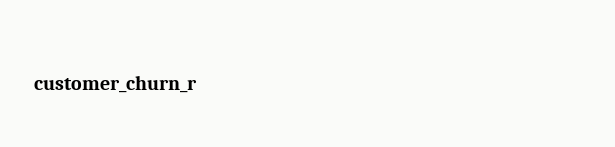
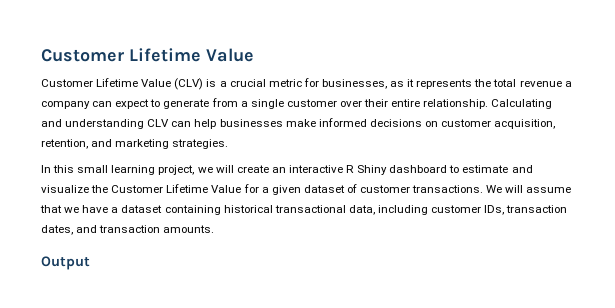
[34,75,197,93] customer_churn_r -> [41,48,254,62] [41,78,572,90] [41,98,553,109] [41,118,556,129] [41,139,229,149] [41,165,533,175] [41,184,572,195] [40,205,568,215] [41,225,215,235] [41,256,90,270] Customer Lifetime Value // Customer Lifetime Value (CLV) is a crucial metric for businesses, as it represents the total revenue a company can expect to generate from a single customer over their entire relationship. Calculating and understanding CLV can help businesses make informed decisions on customer acquisition, retention, and marketing strategies. // In this small learning project, we will create an interactive R Shiny dashboard to estimate and visualize the Customer Lifetime Value for a given dataset of customer transactions. We will assume that we have a dataset containing historical transactional data, including customer IDs, transaction dates, and transaction amounts. // Output

